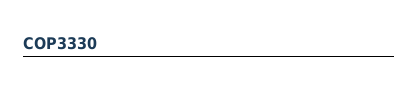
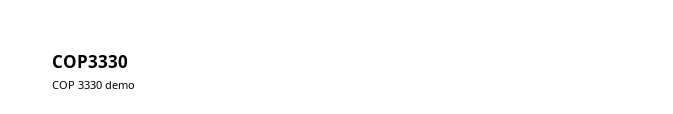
(97, 43) none -> [52,81,135,89] // COP 3330 demo

